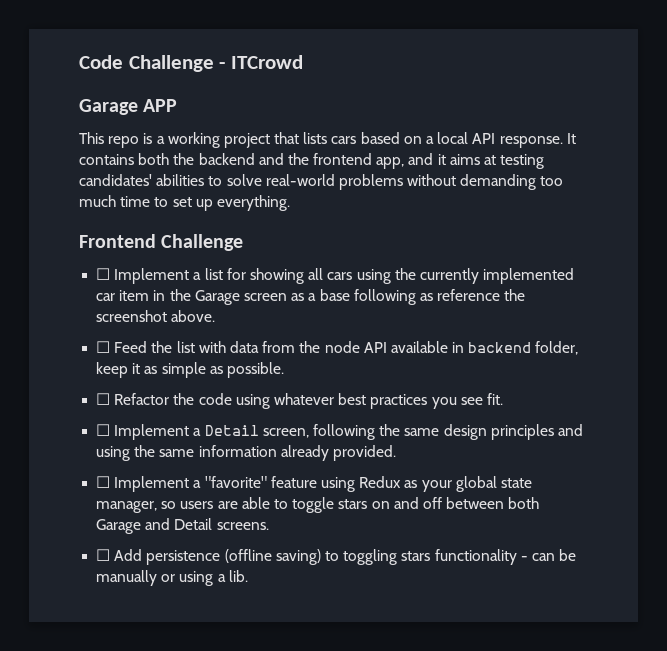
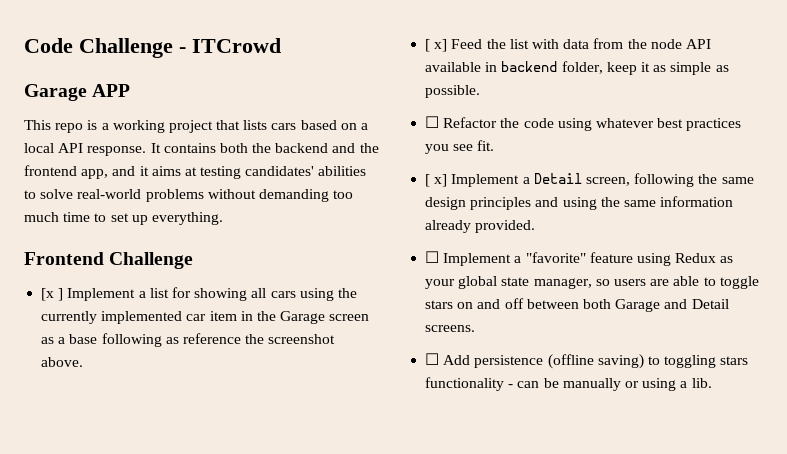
[96,268,111,280] ☐ -> [41,288,64,301] [x ]
[96,341,111,353] ☐ -> [425,39,448,52] [ x]
[96,424,111,436] ☐ -> [425,174,448,187] [ x]

